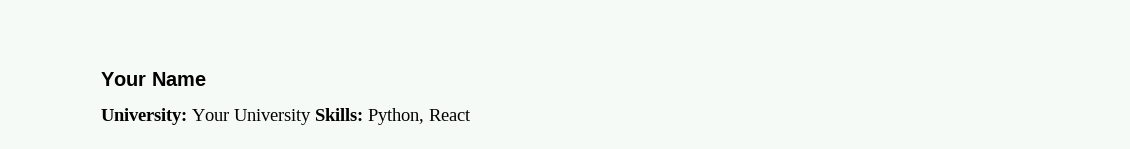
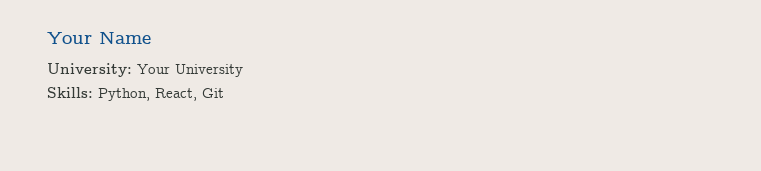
(311, 117) none -> (243, 70) //
[429,109,471,121] React -> [155,88,224,101] React, Git

